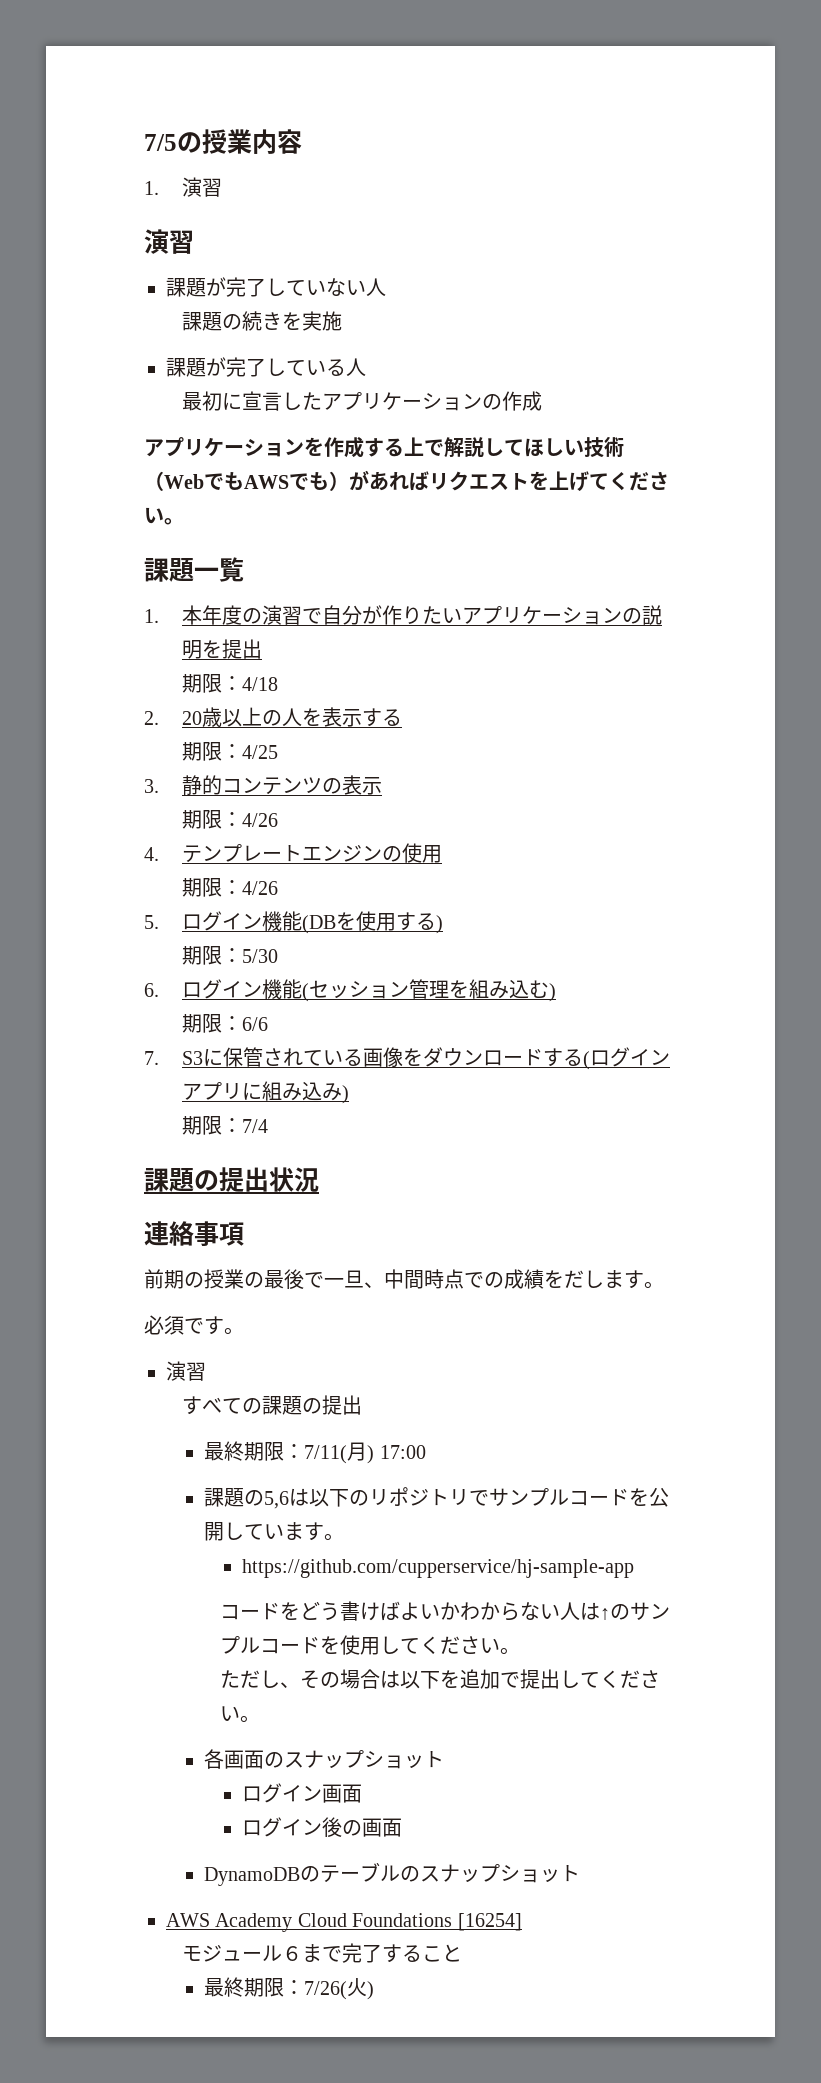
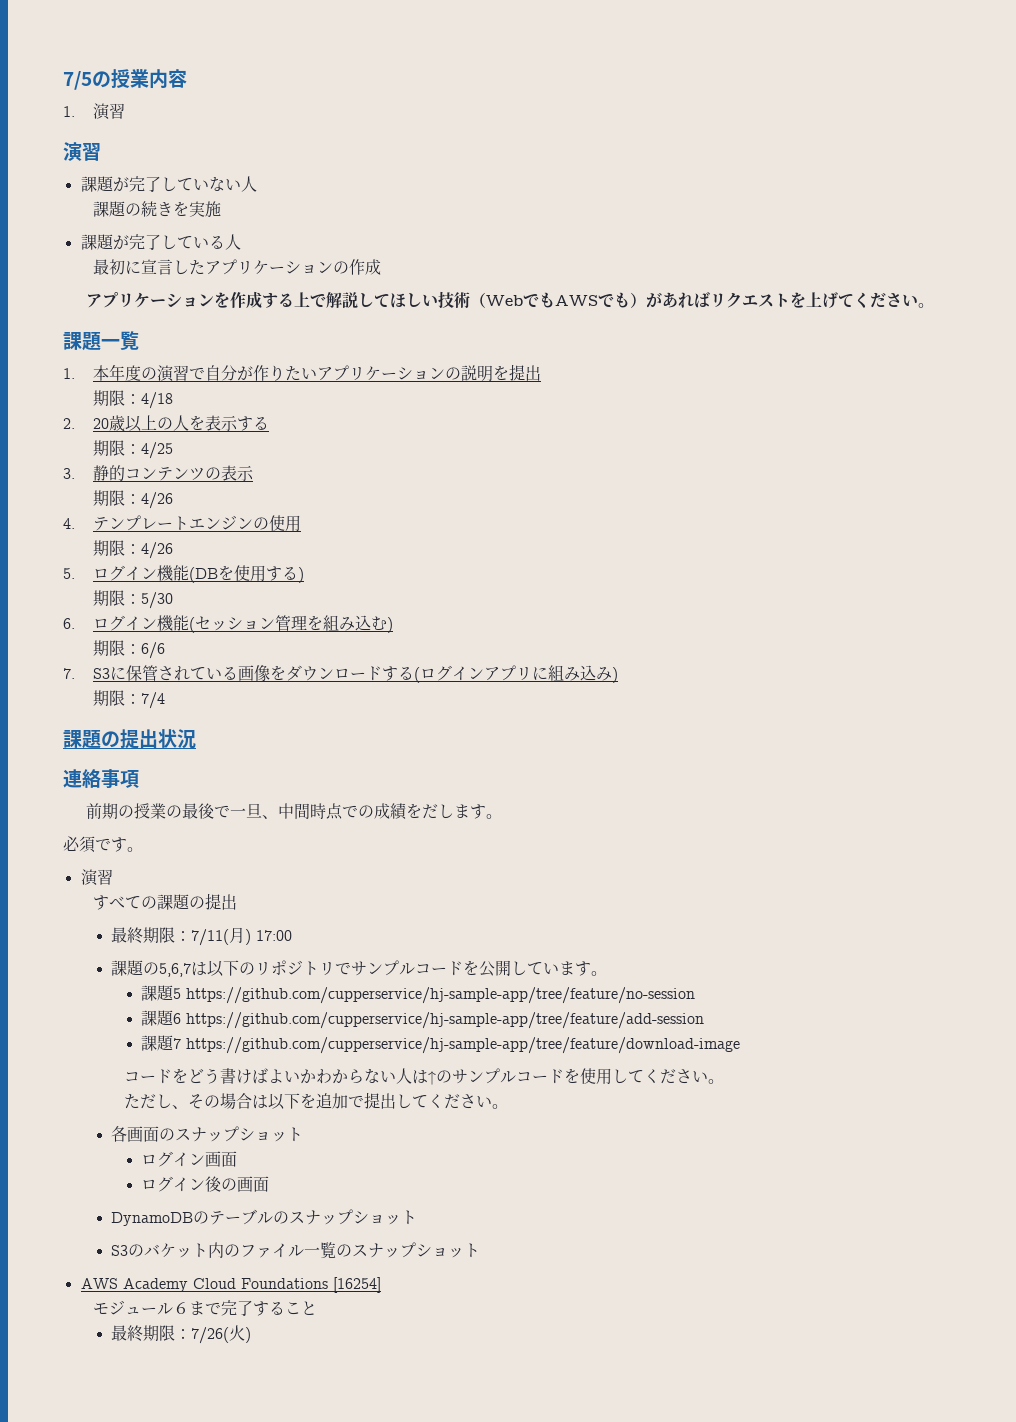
[264,1491,290,1509] 5,6 -> [158,963,191,977] 5,6,7
[242,1559,635,1578] https://github.com/cupperservice/hj-sample-app -> [141,985,696,1004] [141,1010,705,1029] [141,1035,741,1054] 課題5 https://github.com/cupperservice/hj-sample-app/tree/feature/no-session // 課題6 https://github.com/cupperservice/hj-sample-app/tree/feature/add-session // 課題7 https://github.com/cupperservice/hj-sample-app/tree/feature/download-image
(581, 1873) none -> [110,1242,480,1259] // S3のバケット内のファイル一覧のスナップショット

